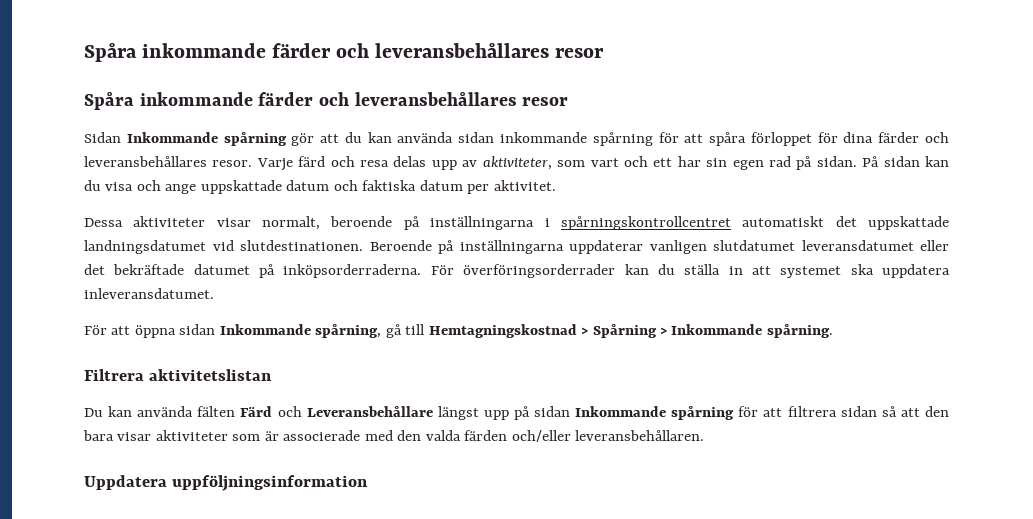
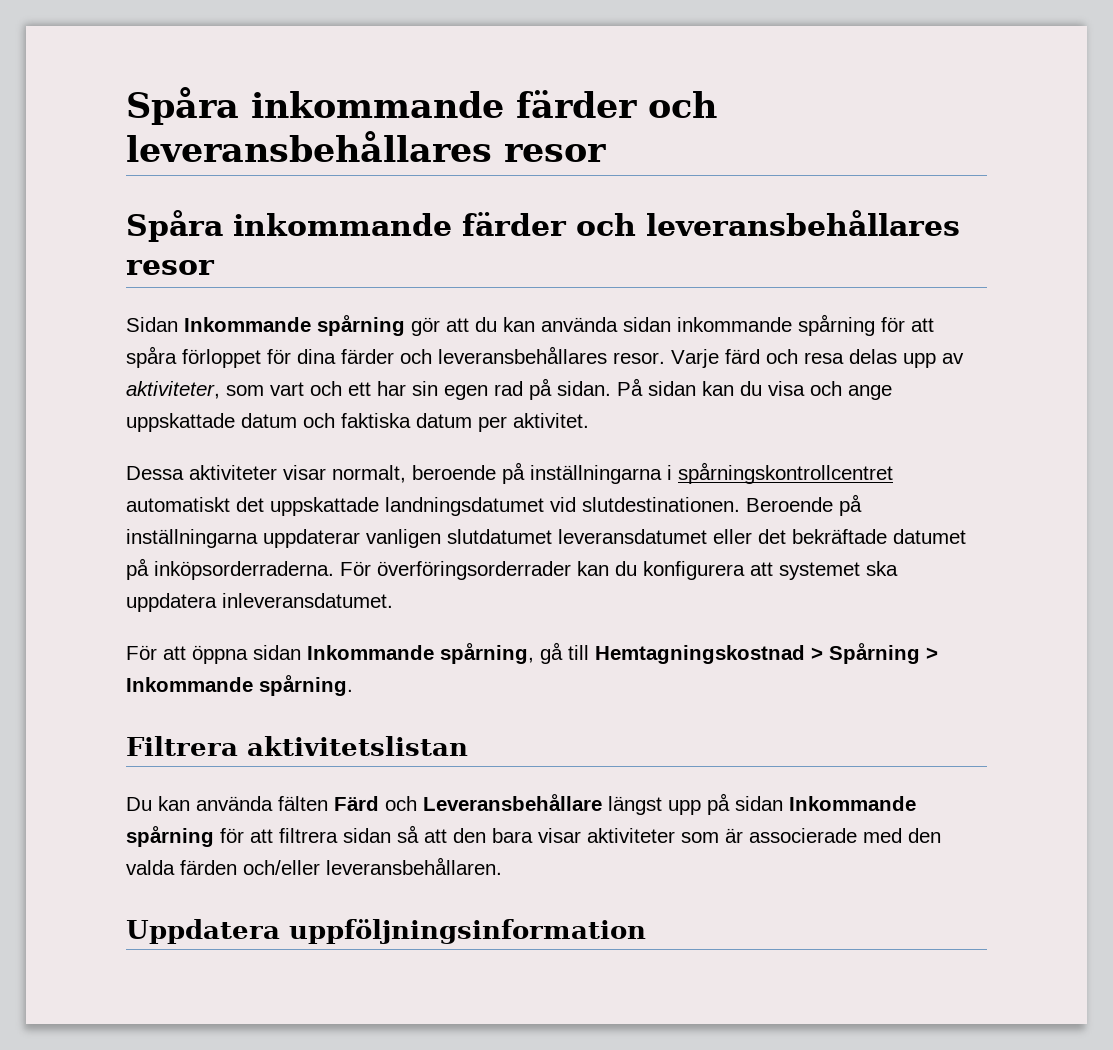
[684,264,743,275] ställa in -> [643,561,745,580] konfigurera

